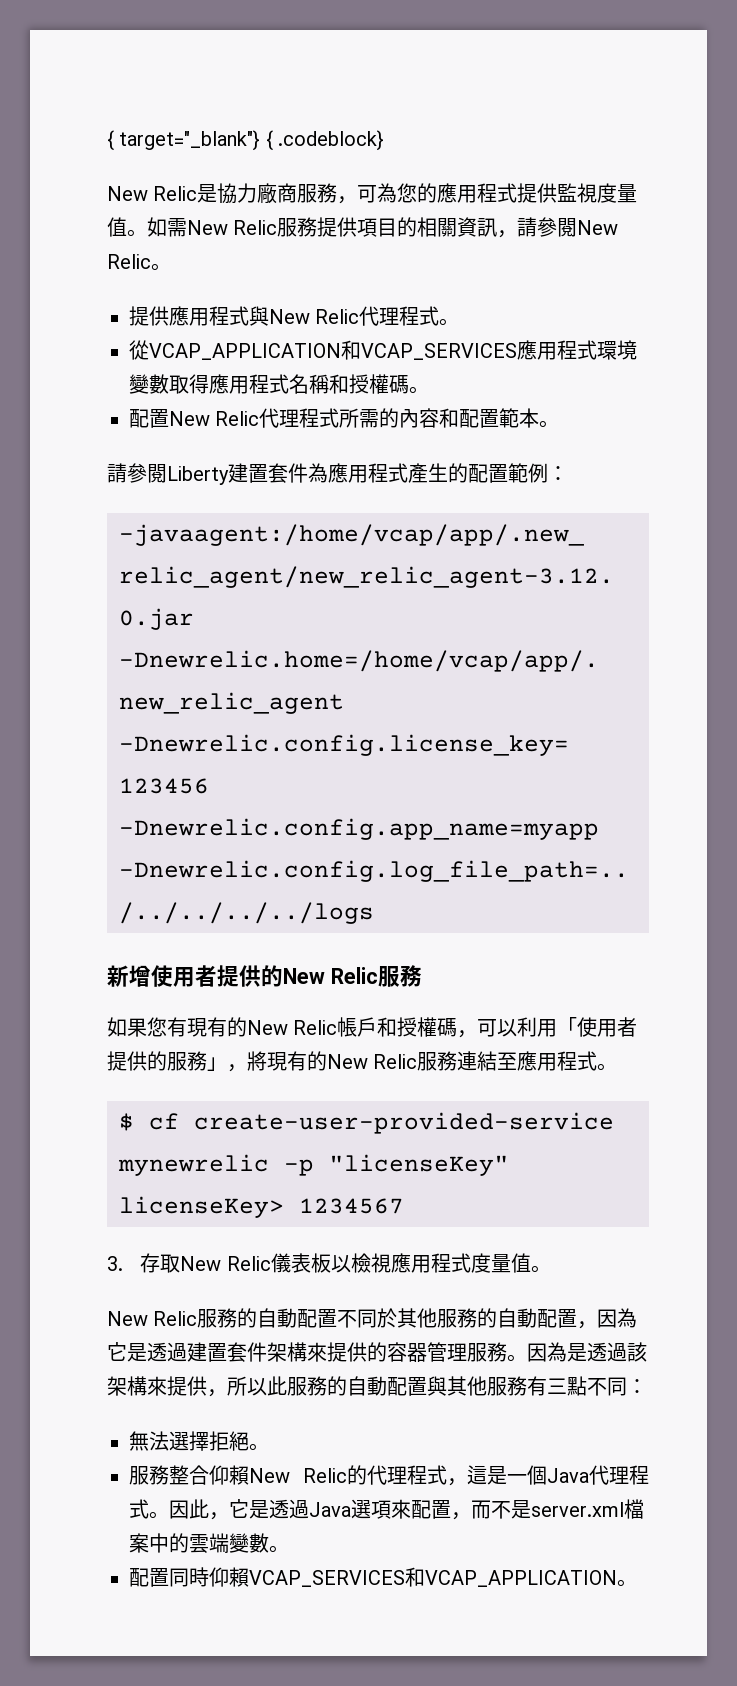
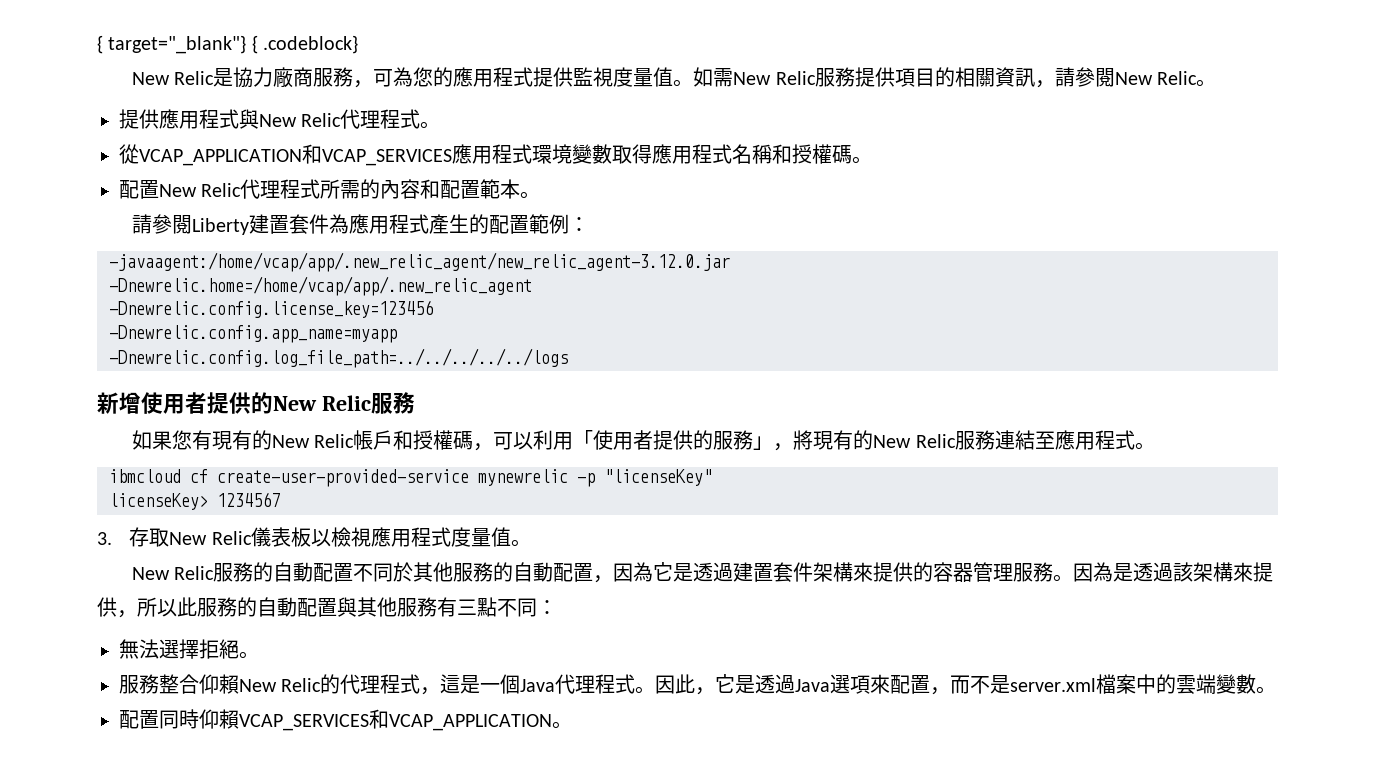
[119,1113,134,1131] $ -> [109,469,181,483] ibmcloud

